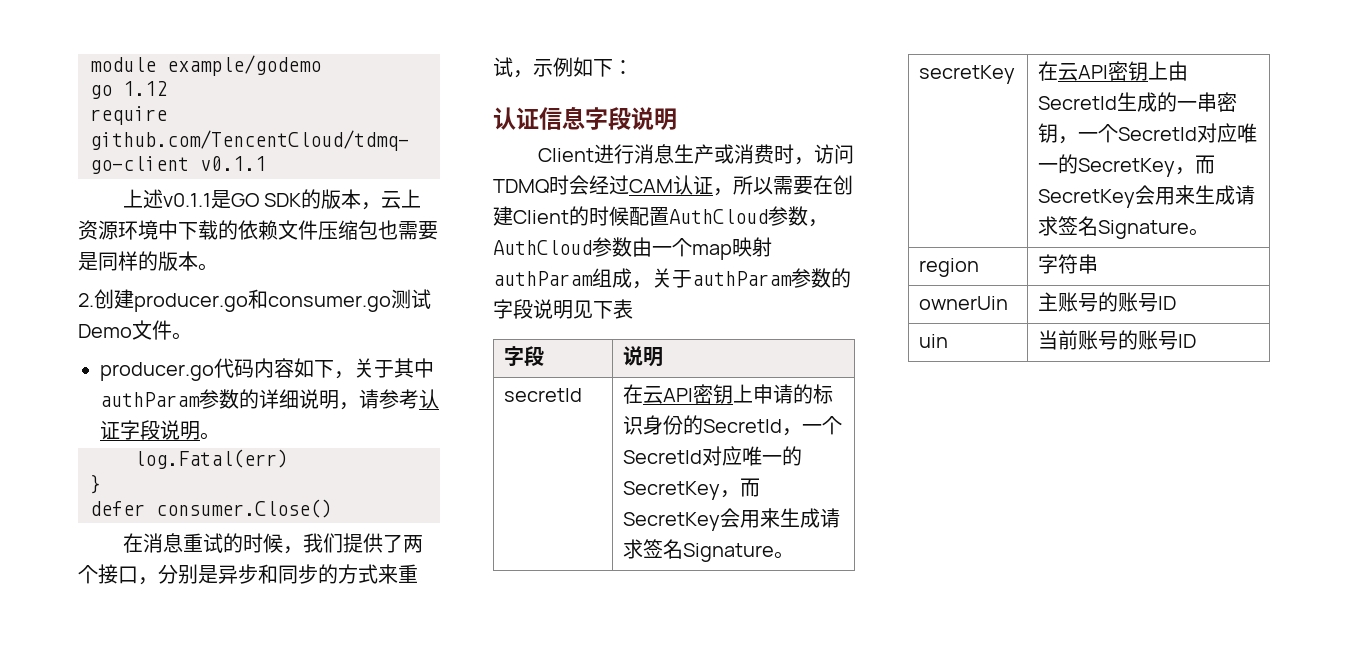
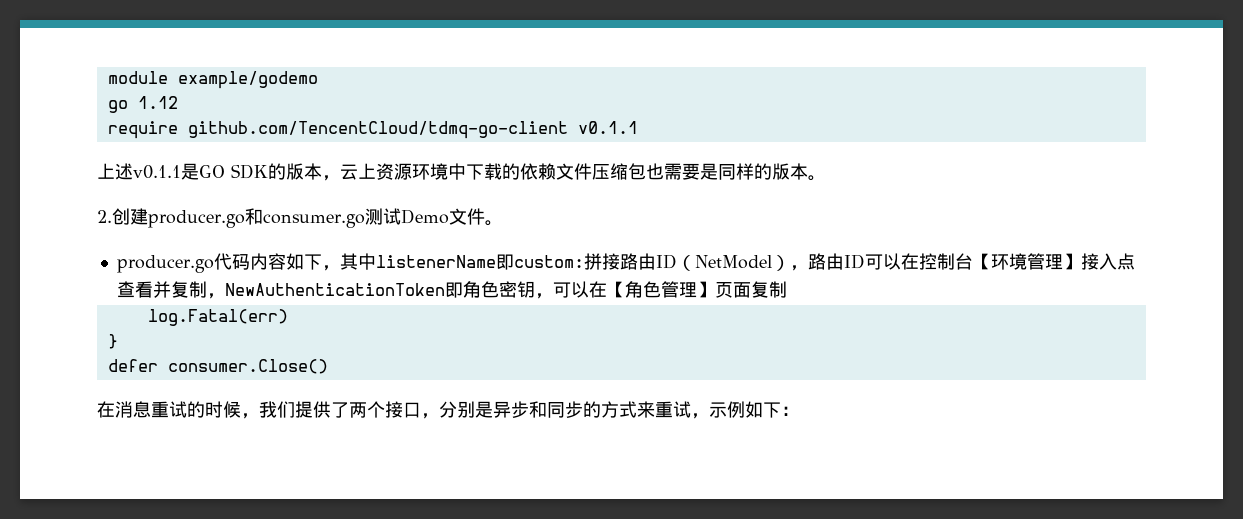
[354,358,434,378] [100,389,439,410] [100,420,220,440] 关于其中authParam参数的详细说明，请参考认证字段说明。 -> [339,253,1135,271] [116,281,787,299] 其中listenerName即custom:拼接路由ID（NetModel），路由ID可以在控制台【环境管理】接入点查看并复制，NewAuthenticationToken即角色密钥，可以在【角色管理】页面复制
[493,106,677,130] [537,144,854,165] [493,175,853,196] [493,206,828,227] [493,237,772,260] [493,268,851,289] [493,299,633,319] [504,346,545,366] [623,346,664,367] [504,388,583,402] [623,384,834,404] [623,415,843,436] [623,446,803,466] [623,478,761,500] [623,508,841,531] [623,539,795,562] [919,65,1016,84] [1038,61,1189,81] [1038,92,1238,112] [1038,123,1258,144] [1038,154,1216,177] [1038,185,1256,208] [1038,216,1210,239] [919,258,980,277] [1038,254,1099,274] [919,296,1009,310] [1038,292,1177,312] [919,334,949,348] [1038,330,1197,350] // 认证信息字段说明 // Client进行消息生产或消费时，访问TDMQ时会经过CAM认证，所以需要在创建Client的时候配置AuthCloud参数，AuthCloud参数由一个map映射authParam组成，关于authParam参数的字段说明见下表 // 字段 | 说明 // secretId | 在云API密钥上申请的标识身份的SecretId，一个SecretId对应唯一的SecretKey，而SecretKey会用来生成请求签名Signature。 // secretKey | 在云API密钥上由SecretId生成的一串密钥，一个SecretId对应唯一的SecretKey，而SecretKey会用来生成请求签名Signature。 // region | 字符串 // ownerUin | 主账号的账号ID // uin | 当前账号的账号ID -> (799, 411) none

